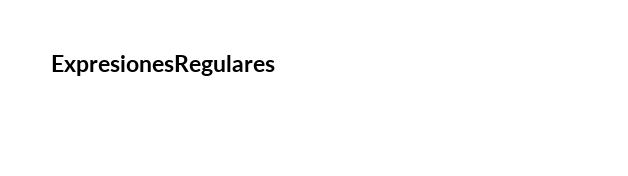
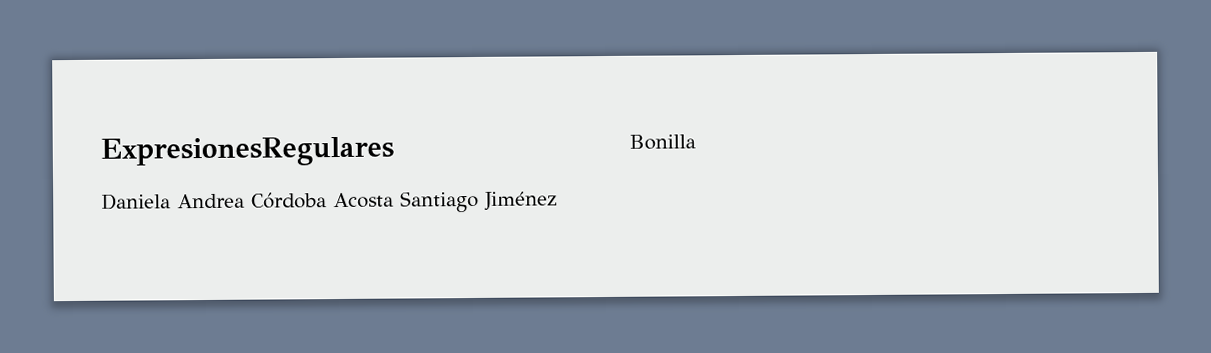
(275, 65) none -> [101,190,557,213] [629,134,696,150] // Daniela Andrea Córdoba Acosta Santiago Jiménez Bonilla

